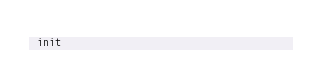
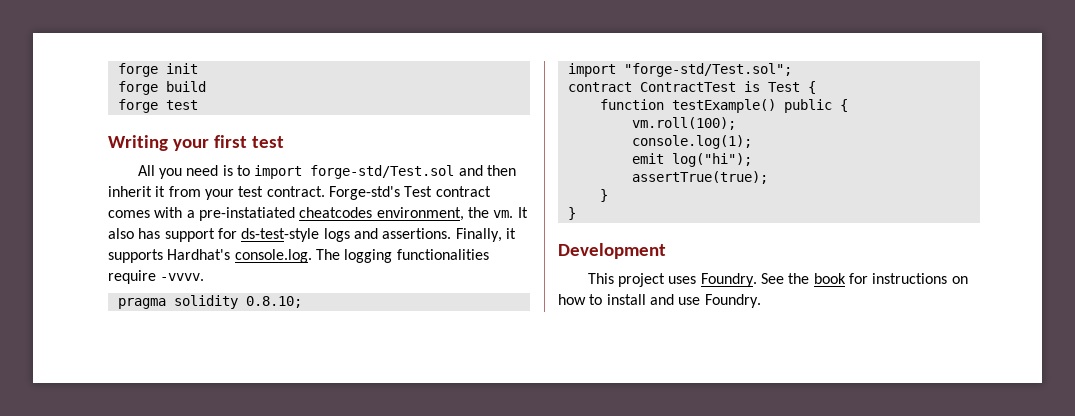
(36, 42) none -> [117,63,158,77] forge
(61, 42) none -> [117,81,206,95] [117,99,198,113] [108,135,284,151] [137,165,516,179] [108,186,491,200] [108,207,528,221] [108,228,516,242] [108,249,489,263] [108,270,205,284] [117,295,302,309] [567,63,792,77] [567,81,816,94] [599,99,848,113] [631,117,736,130] [631,135,752,149] [631,153,752,167] [631,171,768,184] [599,189,608,202] [567,207,576,220] [558,243,666,259] [587,273,968,287] [558,294,761,308] // forge build // forge test // Writing your first test // All you need is to import forge-std/Test.sol and then inherit it from your test contract. Forge-std's Test contract comes with a pre-instatiated cheatcodes environment, the vm. It also has support for ds-test-style logs and assertions. Finally, it supports Hardhat's console.log. The logging functionalities require -vvvv. // pragma solidity 0.8.10; // import "forge-std/Test.sol"; // contract ContractTest is Test { // function testExample() public { // vm.roll(100); // console.log(1); // emit log("hi"); // assertTrue(true); // } // } // Development // This project uses Foundry. See the book for instructions on how to install and use Foundry.

